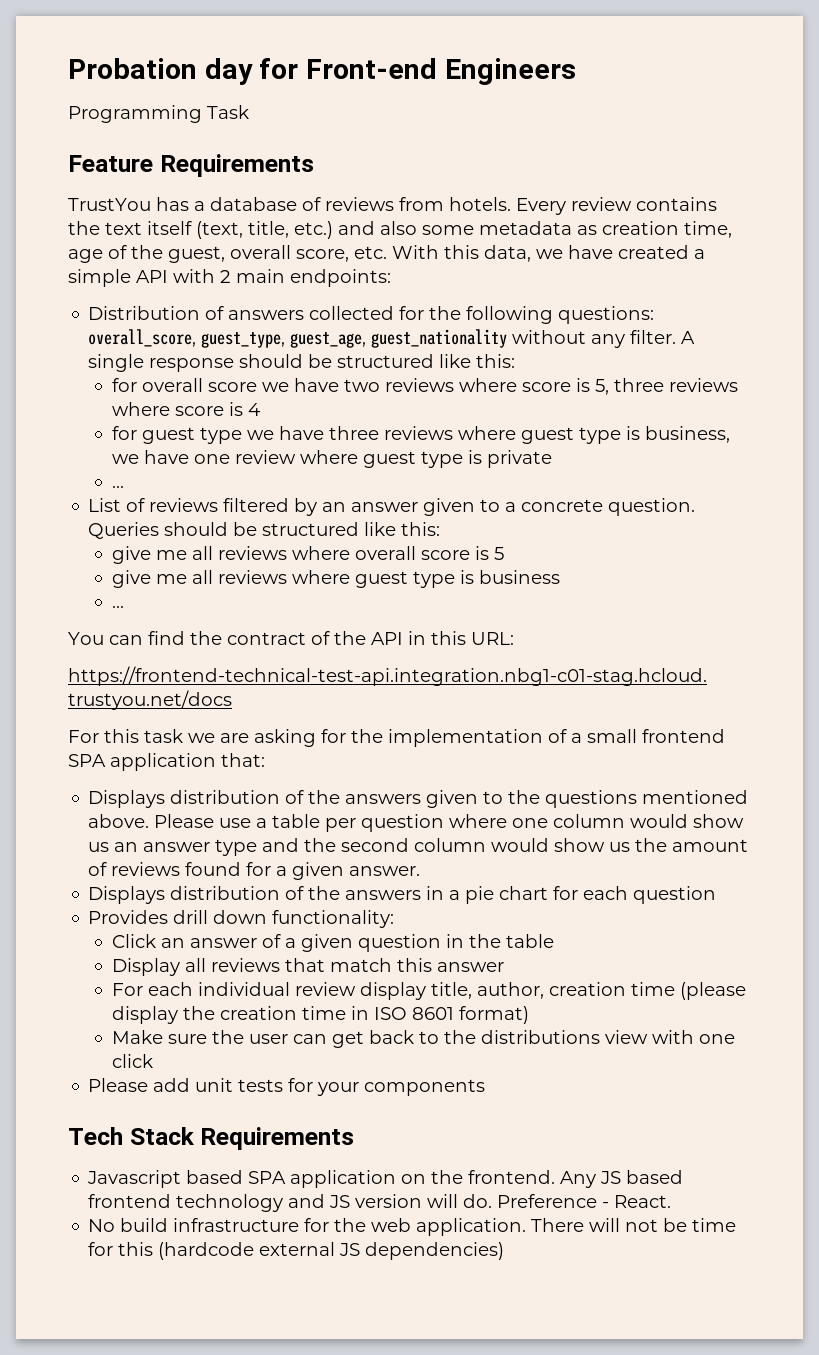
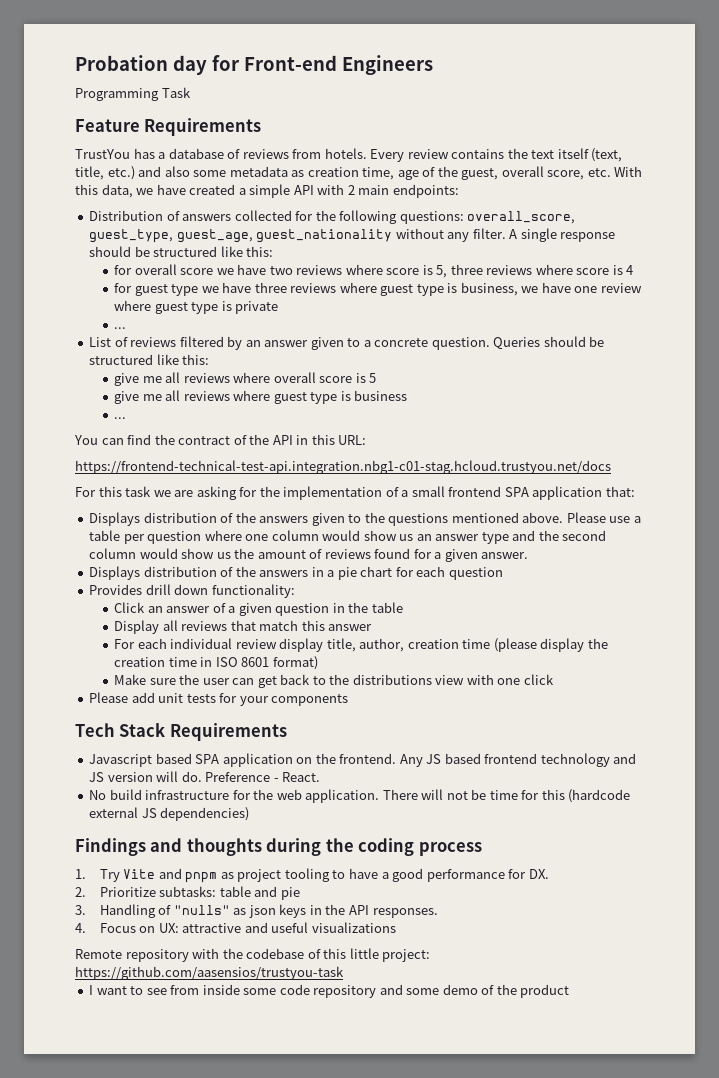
(505, 1251) none -> [75,838,482,856] [75,868,549,883] [75,886,300,900] [75,904,438,918] [75,922,396,933] [75,948,431,962] [75,966,344,980] [89,984,570,998] // Findings and thoughts during the coding process // 1. Try Vite and pnpm as project tooling to have a good performance for DX. // 2. Prioritize subtasks: table and pie // 3. Handling of "nulls" as json keys in the API responses. // 4. Focus on UX: attractive and useful visualizations // Remote repository with the codebase of this little project: https://github.com/aasensios/trustyou-task // I want to see from inside some code repository and some demo of the product

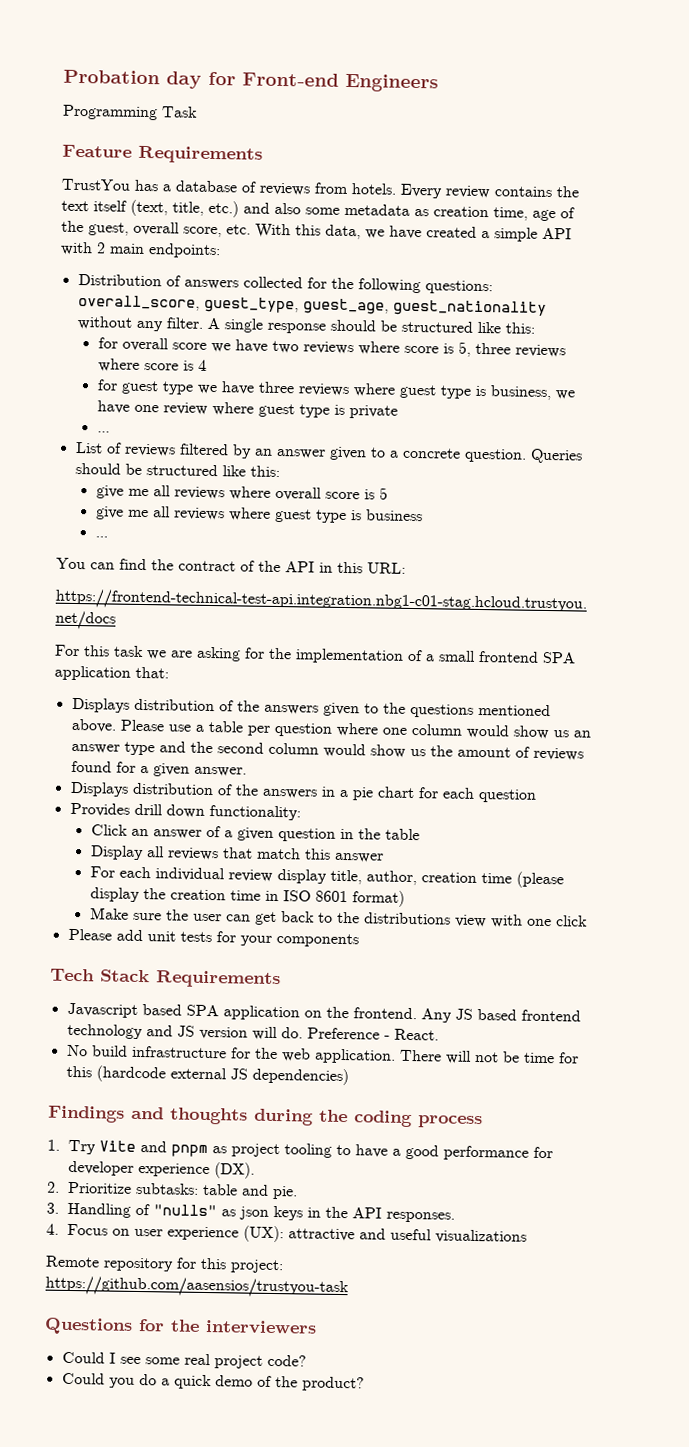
[528,869,549,879] DX. -> [68,1160,256,1179] developer experience (DX).
[280,887,300,900] pie -> [272,1185,299,1200] pie.
[158,923,179,933] UX: -> [134,1225,285,1243] user experience (UX):
[192,948,431,962] [75,966,344,980] [89,984,440,998] with the codebase of this little project: https://github.com/aasensios/trustyou-task // I want to see from inside some code repository and some -> [176,1257,284,1274] [45,1275,349,1299] [44,1317,317,1335] [61,1351,307,1369] [61,1372,212,1390] for this project: https://github.com/aasensios/trustyou-task // Questions for the interviewers // Could I see some real project code? // Could you do a quick
[520,984,570,998] product -> [301,1376,365,1392] product?

